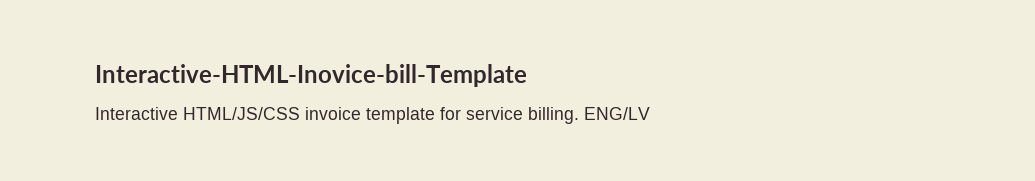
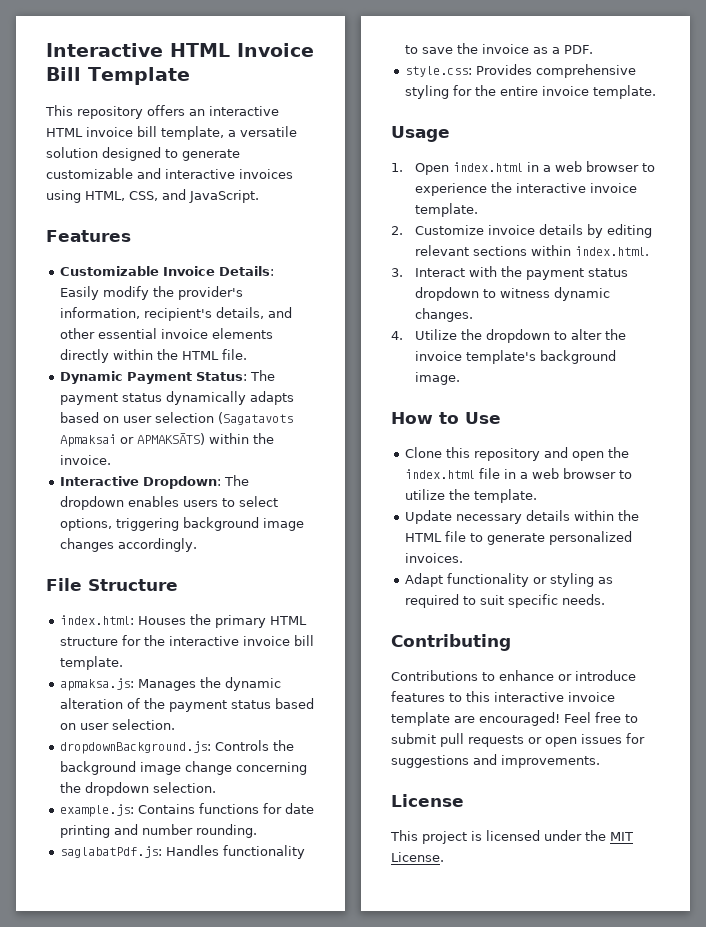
[95,64,527,87] [95,107,650,124] Interactive-HTML-Inovice-bill-Template // Interactive HTML/JS/CSS invoice template for service billing. ENG/LV -> [46,43,314,57] [46,67,190,85] [45,105,279,119] [46,126,297,140] [46,147,240,161] [46,168,293,179] [46,189,259,203] [46,230,131,242] [60,266,275,276] [60,286,244,300] [60,307,293,321] [60,328,274,339] [60,349,248,363] [60,370,276,384] [60,391,295,405] [60,412,294,425] [60,433,275,447] [60,455,112,465] [60,475,250,489] [60,496,279,510] [60,517,305,531] [60,538,198,552] [46,578,178,591] [60,614,308,628] [60,635,315,646] [60,656,124,670] [60,677,282,691] [60,698,315,712] [60,719,176,730] [60,740,295,754] [60,761,308,775] [60,782,217,796] [60,803,315,817] [60,824,258,838] [60,845,306,859] [405,43,594,54] [405,64,637,78] [405,85,657,99] [391,126,450,142] [391,161,655,175] [414,182,637,196] [414,203,478,217] [391,224,652,238] [414,245,649,256] [391,266,628,280] [414,287,610,301] [414,308,473,322] [391,329,626,343] [414,350,616,364] [414,372,460,385] [391,412,501,424] [405,447,630,461] [405,468,633,479] [405,489,538,503] [405,510,640,524] [405,531,633,545] [405,553,464,563] [405,573,614,587] [405,594,606,608] [391,634,511,651] [391,670,636,681] [391,691,615,702] [391,712,638,726] [391,733,645,747] [391,754,600,768] [391,794,464,807] [390,830,633,844] [391,852,444,862] Interactive HTML Invoice Bill Template // This repository offers an interactive HTML invoice bill template, a versatile solution designed to generate customizable and interactive invoices using HTML, CSS, and JavaScript. // Features // Customizable Invoice Details: Easily modify the provider's information, recipient's details, and other essential invoice elements directly within the HTML file. // Dynamic Payment Status: The payment status dynamically adapts based on user selection (Sagatavots Apmaksai or APMAKSĀTS) within the invoice. // Interactive Dropdown: The dropdown enables users to select options, triggering background image changes accordingly. // File Structure // index.html: Houses the primary HTML structure for the interactive invoice bill template. // apmaksa.js: Manages the dynamic alteration of the payment status based on user selection. // dropdownBackground.js: Controls the background image change concerning the dropdown selection. // example.js: Contains functions for date printing and number rounding. // saglabatPdf.js: Handles functionality to save the invoice as a PDF. // style.css: Provides comprehensive styling for the entire invoice template. // Usage // 1. Open index.html in a web browser to experience the interactive invoice template. // 2. Customize invoice details by editing relevant sections within index.html. // 3. Interact with the payment status dropdown to witness dynamic changes. // 4. Utilize the dropdown to alter the invoice template's background image. // How to Use // Clone this repository and open the index.html file in a web browser to utilize the template. // Update necessary details within the HTML file to generate personalized invoices. // Adapt functionality or styling as required to suit specific needs. // Contributing // Contributions to enhance or introduce features to this interactive invoice template are encouraged! Feel free to submit pull requests or open issues for suggestions and improvements. // License // This project is licensed under the MIT License.

